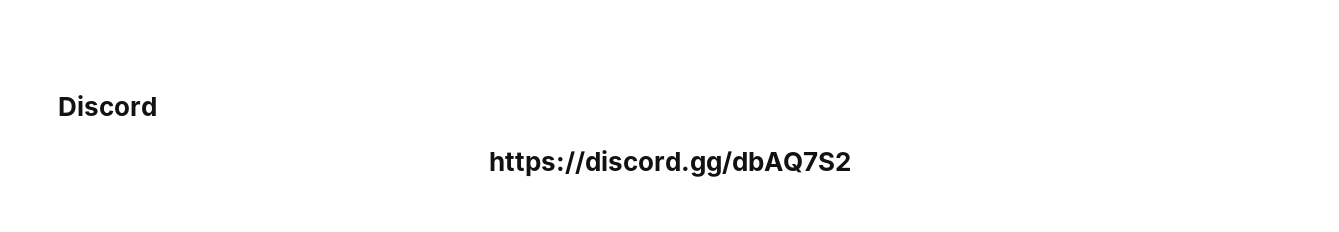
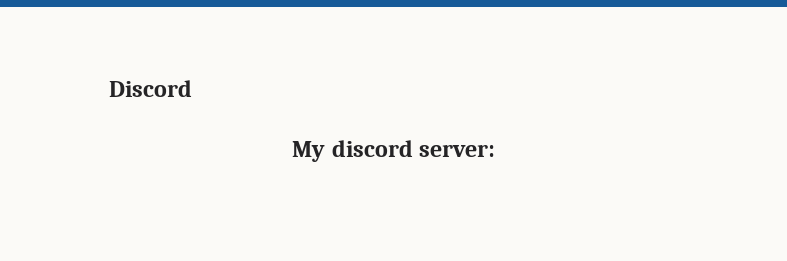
[488,150,851,177] https://discord.gg/dbAQ7S2 -> [292,140,495,162] My discord server:

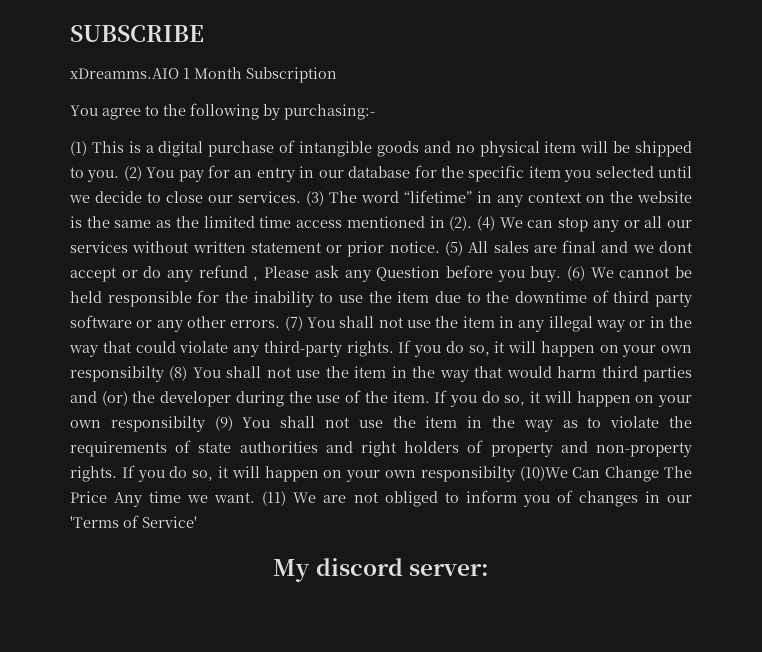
[109,80,192,97] Discord -> [70,25,204,42] [70,67,337,83] [70,103,375,120] [70,140,693,157] [70,165,692,182] [69,190,692,207] [70,216,692,232] [70,240,694,257] [70,265,692,282] [70,290,692,307] [70,315,692,332] [69,340,692,357] [70,366,692,382] [70,390,692,407] [70,416,692,432] [70,440,692,457] [70,465,692,482] [70,490,692,507] [70,515,197,528] SUBSCRIBE // xDreamms.AIO 1 Month Subscription // You agree to the following by purchasing:- // (1) This is a digital purchase of intangible goods and no physical item will be shipped to you. (2) You pay for an entry in our database for the specific item you selected until we decide to close our services. (3) The word “lifetime” in any context on the website is the same as the limited time access mentioned in (2). (4) We can stop any or all our services without written statement or prior notice. (5) All sales are final and we dont accept or do any refund , Please ask any Question before you buy. (6) We cannot be held responsible for the inability to use the item due to the downtime of third party software or any other errors. (7) You shall not use the item in any illegal way or in the way that could violate any third-party rights. If you do so, it will happen on your own responsibilty (8) You shall not use the item in the way that would harm third parties and (or) the developer during the use of the item. If you do so, it will happen on your own responsibilty (9) You shall not use the item in the way as to violate the requirements of state authorities and right holders of property and non-property rights. If you do so, it will happen on your own responsibilty (10)We Can Change The Price Any time we want. (11) We are not obliged to inform you of changes in our 'Terms of Service'

